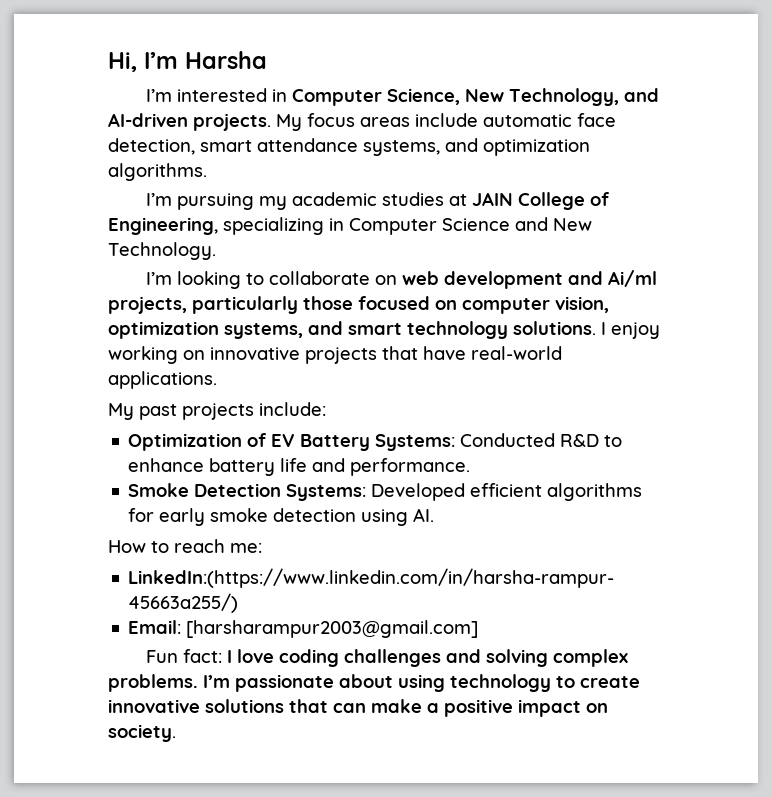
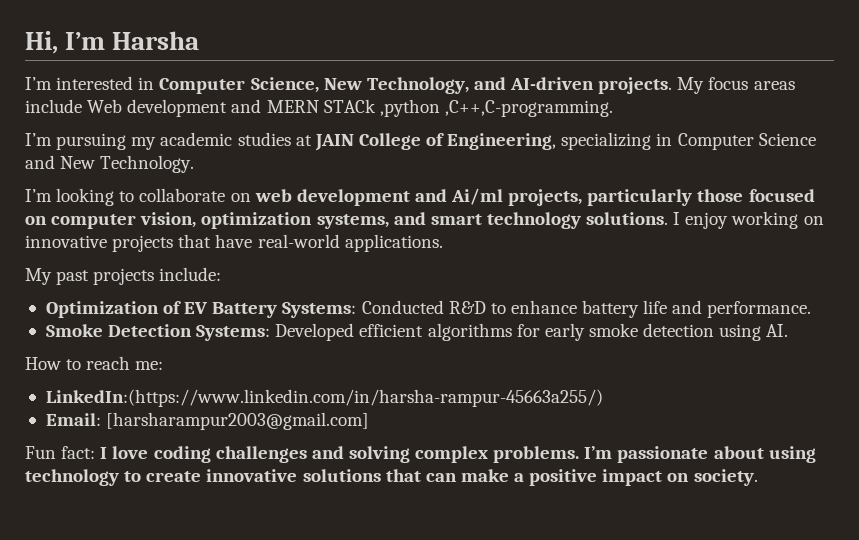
[483,113,616,127] [108,138,590,156] [108,163,207,181] automatic face detection, smart attendance systems, and optimization algorithms. -> [87,99,613,117] Web development and MERN STACk ,python ,C++,C-programming.

